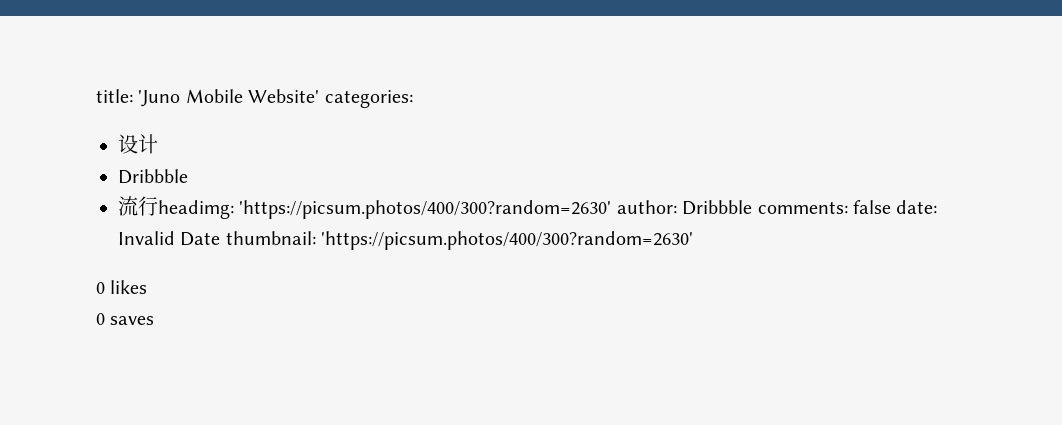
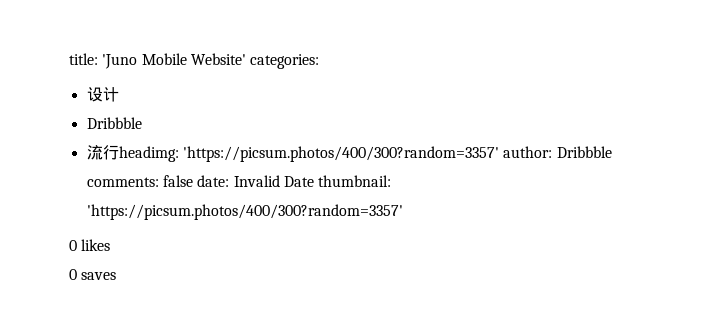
[239,200,612,219] 'https://picsum.photos/400/300?random=2630' -> [182,146,499,162] 'https://picsum.photos/400/300?random=3357'
[321,231,694,250] 'https://picsum.photos/400/300?random=2630' -> [86,204,403,220] 'https://picsum.photos/400/300?random=3357'

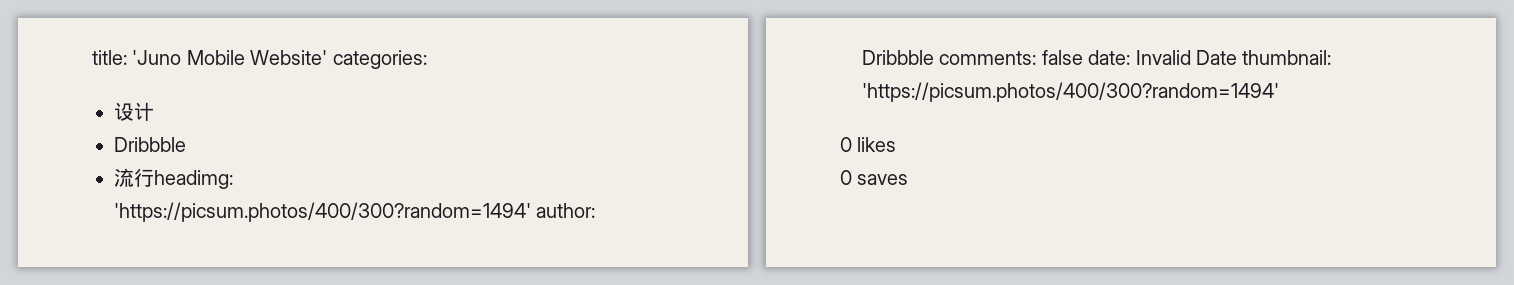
[182,146,499,162] 'https://picsum.photos/400/300?random=3357' -> [114,202,531,222] 'https://picsum.photos/400/300?random=1494'
[86,204,403,220] 'https://picsum.photos/400/300?random=3357' -> [862,82,1279,102] 'https://picsum.photos/400/300?random=1494'

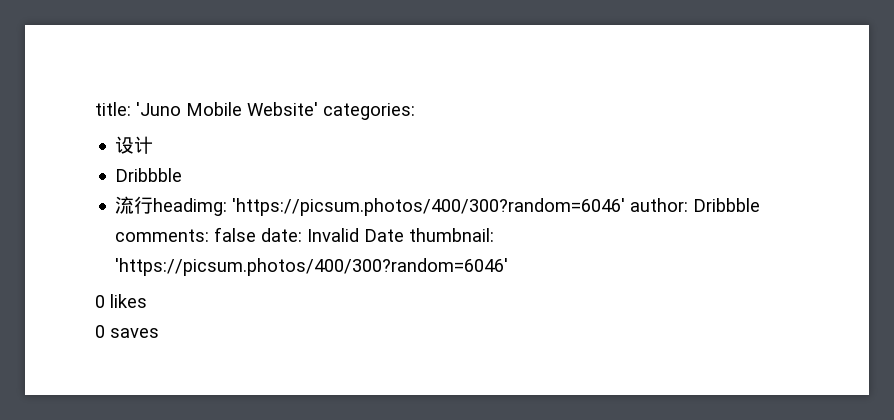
[114,202,531,222] 'https://picsum.photos/400/300?random=1494' -> [232,198,626,216] 'https://picsum.photos/400/300?random=6046'
[862,82,1279,102] 'https://picsum.photos/400/300?random=1494' -> [115,258,509,276] 'https://picsum.photos/400/300?random=6046'

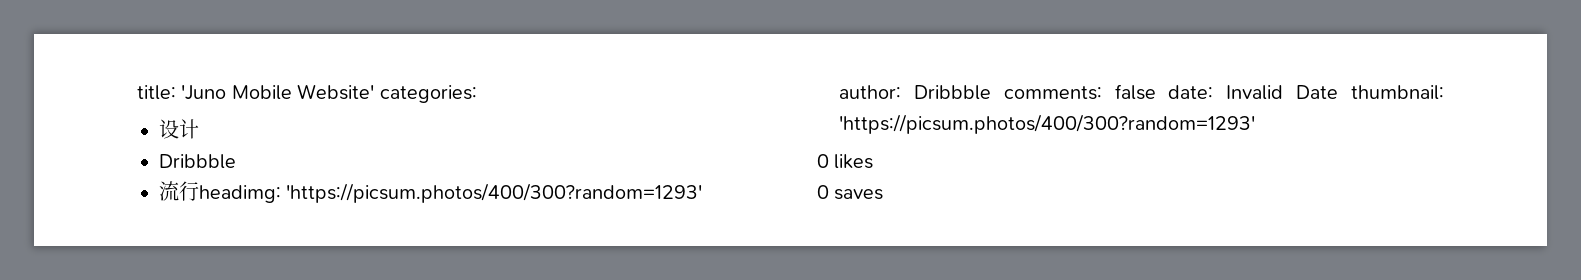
[232,198,626,216] 'https://picsum.photos/400/300?random=6046' -> [286,183,703,203] 'https://picsum.photos/400/300?random=1293'
[115,258,509,276] 'https://picsum.photos/400/300?random=6046' -> [839,114,1255,134] 'https://picsum.photos/400/300?random=1293'

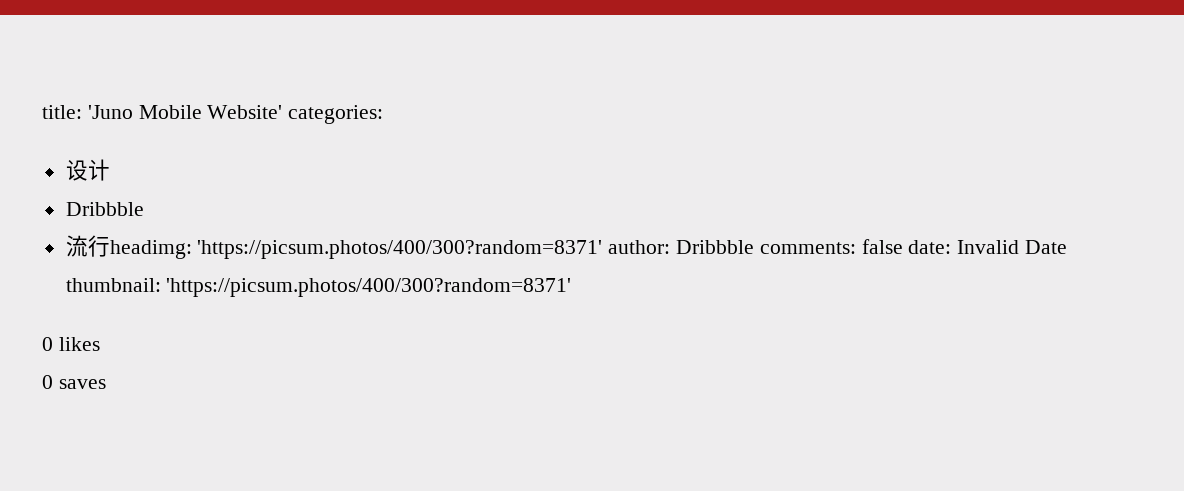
[286,183,703,203] 'https://picsum.photos/400/300?random=1293' -> [197,240,603,259] 'https://picsum.photos/400/300?random=8371'
[839,114,1255,134] 'https://picsum.photos/400/300?random=1293' -> [166,278,572,297] 'https://picsum.photos/400/300?random=8371'

